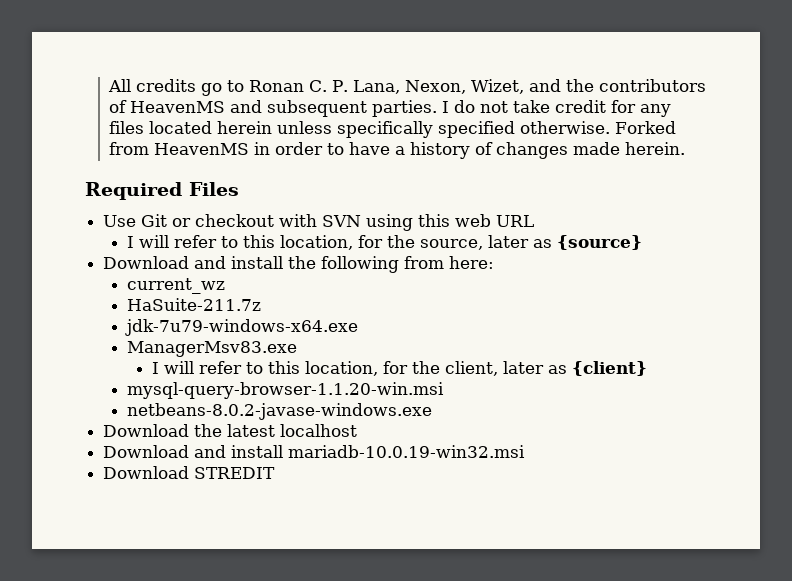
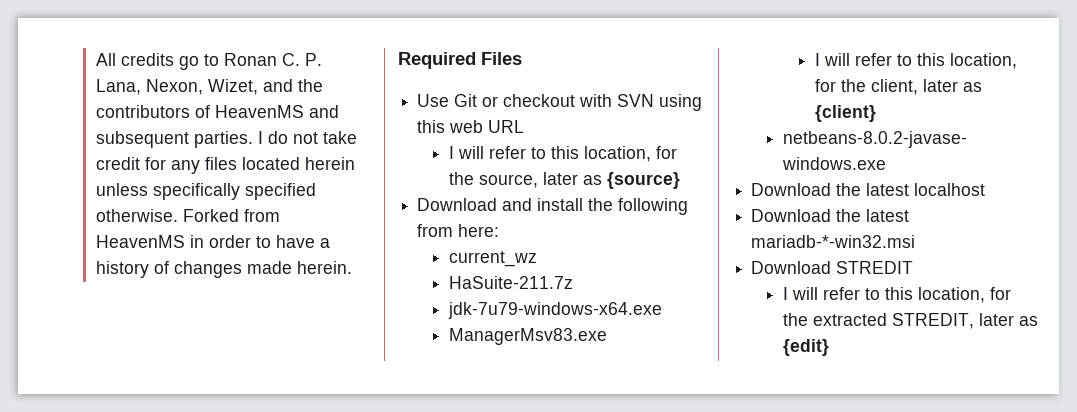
[127,382,445,399] // mysql-query-browser-1.1.20-win.msi -> (876, 113) none
[194,445,526,458] and install mariadb-10.0.19-win32.msi -> [836,209,910,222] [751,235,916,248] the latest mariadb-*-win32.msi
(276, 473) none -> [782,287,1011,303] [782,313,1038,329] [782,339,829,356] // I will refer to this location, for the extracted STREDIT, later as {edit}

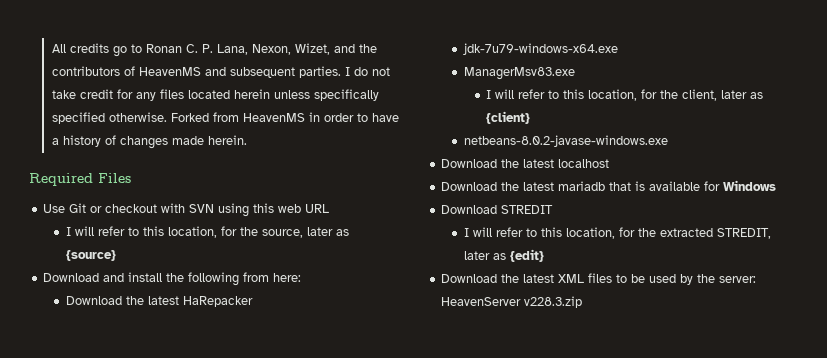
[448,251,537,267] [448,276,573,289] current_wz // HaSuite-211.7z -> [65,296,253,307] Download the latest HaRepacker
[751,235,916,248] mariadb-*-win32.msi -> [558,180,777,191] mariadb that is available for Windows
(829, 347) none -> [441,273,757,285] [441,296,583,308] // Download the latest XML files to be used by the server: HeavenServer v228.3.zip

